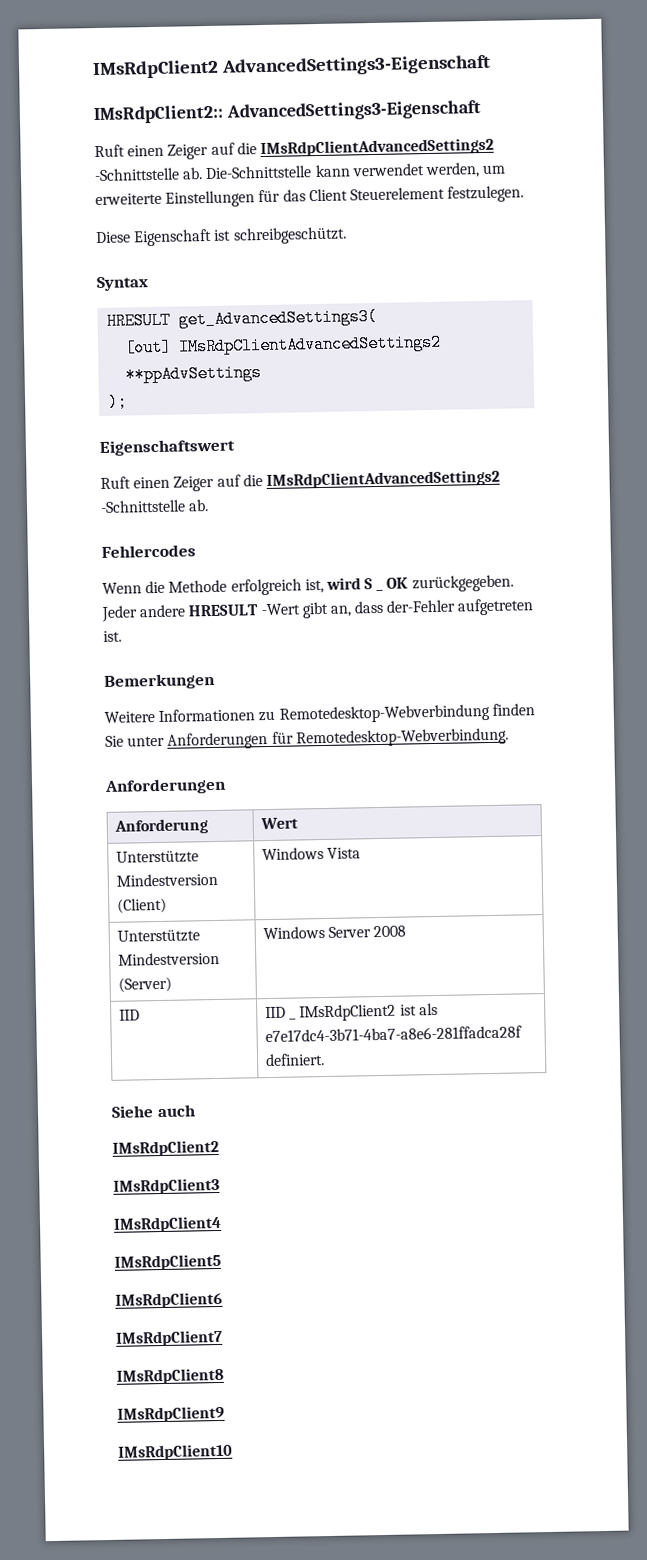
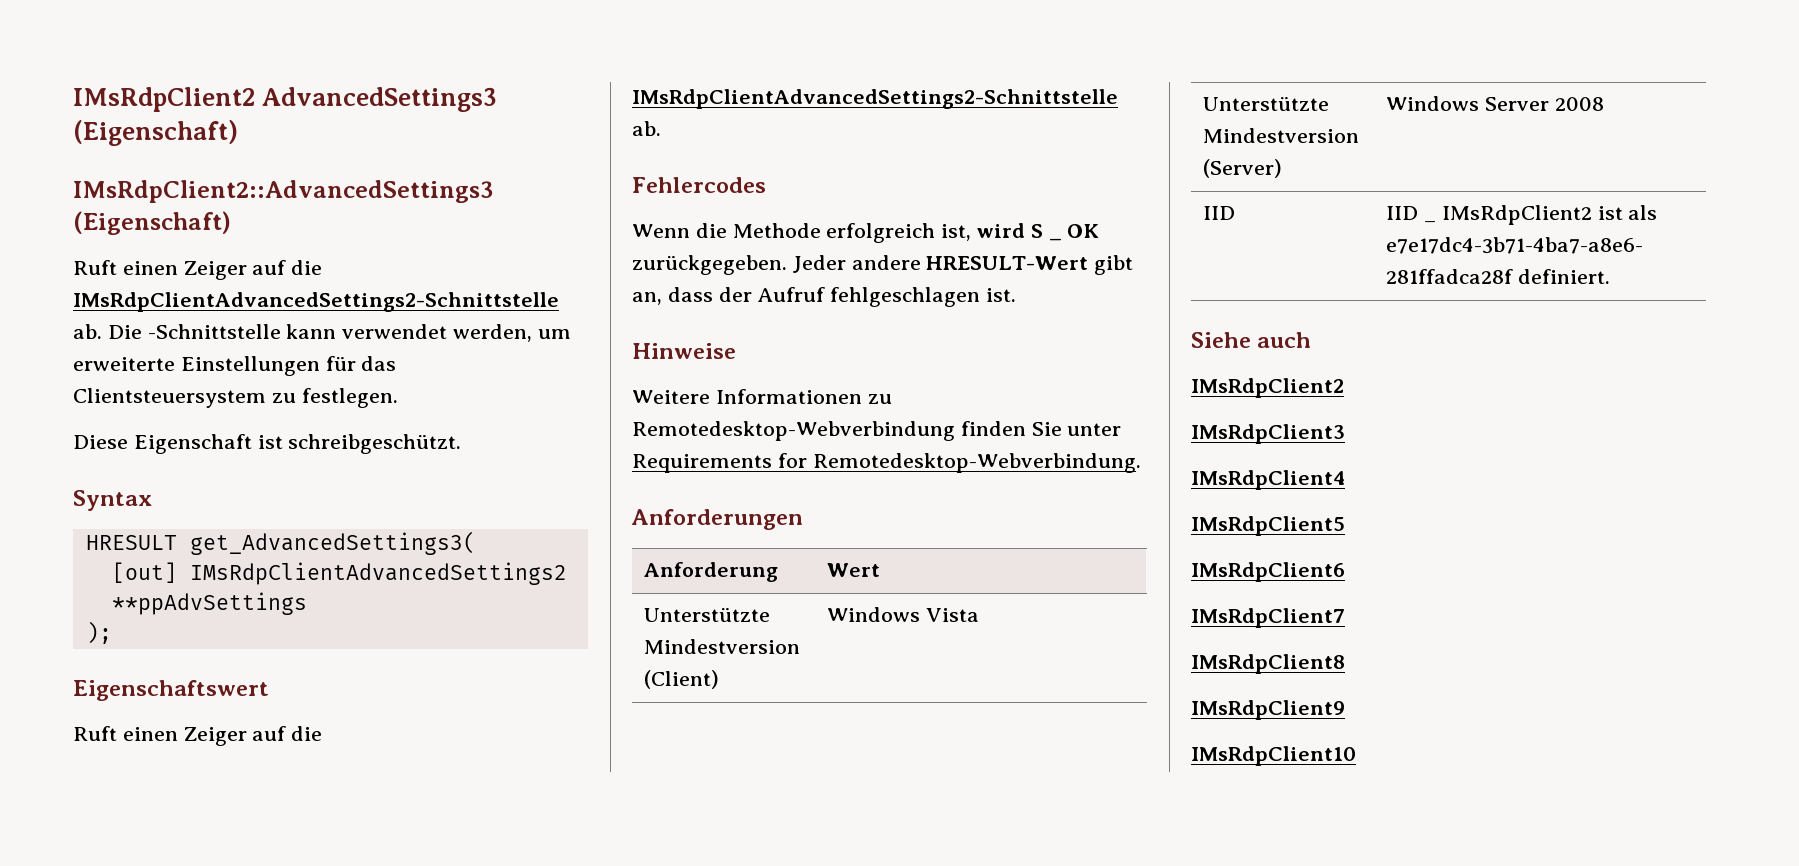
[92,54,492,80] [93,100,481,125] [94,137,494,160] [94,165,313,182] IMsRdpClient2 AdvancedSettings3-Eigenschaft // IMsRdpClient2:: AdvancedSettings3-Eigenschaft // Ruft einen Zeiger auf die IMsRdpClientAdvancedSettings2 -Schnittstelle ab. Die-Schnittstelle -> [73,87,498,112] [73,120,238,146] [73,180,494,203] [73,211,231,235] [73,260,323,280] [73,292,559,312] [73,324,281,339] IMsRdpClient2 AdvancedSettings3 (Eigenschaft) // IMsRdpClient2::AdvancedSettings3 (Eigenschaft) // Ruft einen Zeiger auf die IMsRdpClientAdvancedSettings2-Schnittstelle ab. Die -Schnittstelle
[308,185,525,203] Client Steuerelement festzulegen. -> [73,388,398,408] Clientsteuersystem zu festlegen.
[265,469,500,490] [100,499,186,513] IMsRdpClientAdvancedSettings2 -Schnittstelle -> [632,89,1118,109] IMsRdpClientAdvancedSettings2-Schnittstelle
[188,603,300,617] HRESULT -Wert -> [926,256,1089,270] HRESULT-Wert
[386,598,535,616] der-Fehler aufgetreten -> [718,287,981,307] der Aufruf fehlgeschlagen
[104,672,215,690] Bemerkungen -> [632,343,736,359] Hinweise
[167,731,294,750] Anforderungen für -> [632,453,807,473] Requirements for

